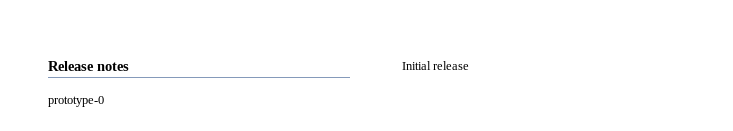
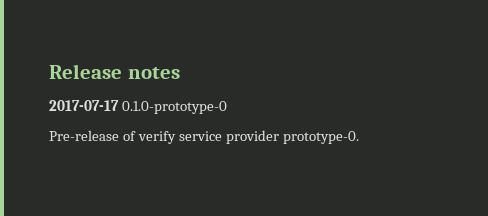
[48,96,104,107] [402,61,470,70] prototype-0 // Initial release -> [49,100,227,114] [49,130,359,144] 2017-07-17 0.1.0-prototype-0 // Pre-release of verify service provider prototype-0.

